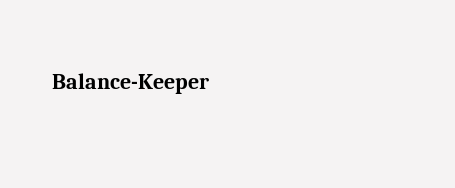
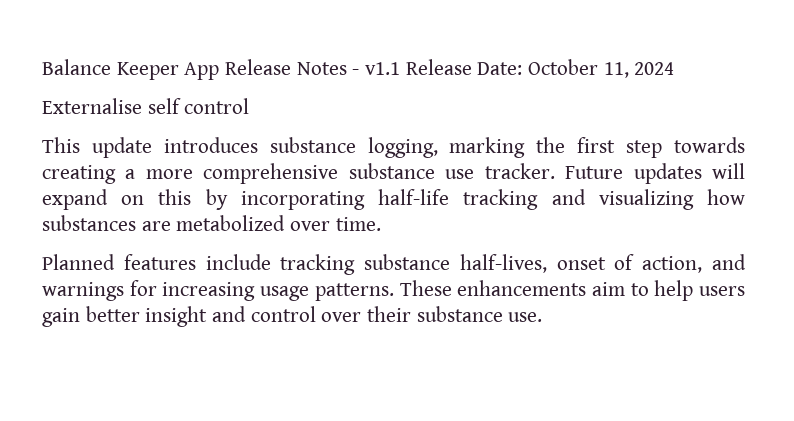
[52,73,209,94] Balance-Keeper -> [42,59,675,80] [42,98,250,114] [42,137,746,158] [42,163,746,184] [42,189,745,210] [42,215,381,231] [42,254,747,275] [42,280,746,301] [42,306,543,327] Balance Keeper App Release Notes - v1.1 Release Date: October 11, 2024 // Externalise self control // This update introduces substance logging, marking the first step towards creating a more comprehensive substance use tracker. Future updates will expand on this by incorporating half-life tracking and visualizing how substances are metabolized over time. // Planned features include tracking substance half-lives, onset of action, and warnings for increasing usage patterns. These enhancements aim to help users gain better insight and control over their substance use.

